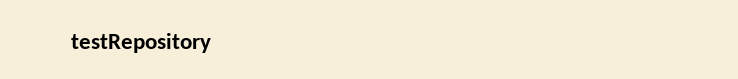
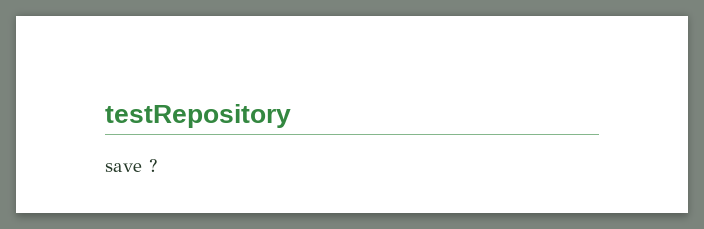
(211, 43) none -> [105,159,158,172] // save ?

